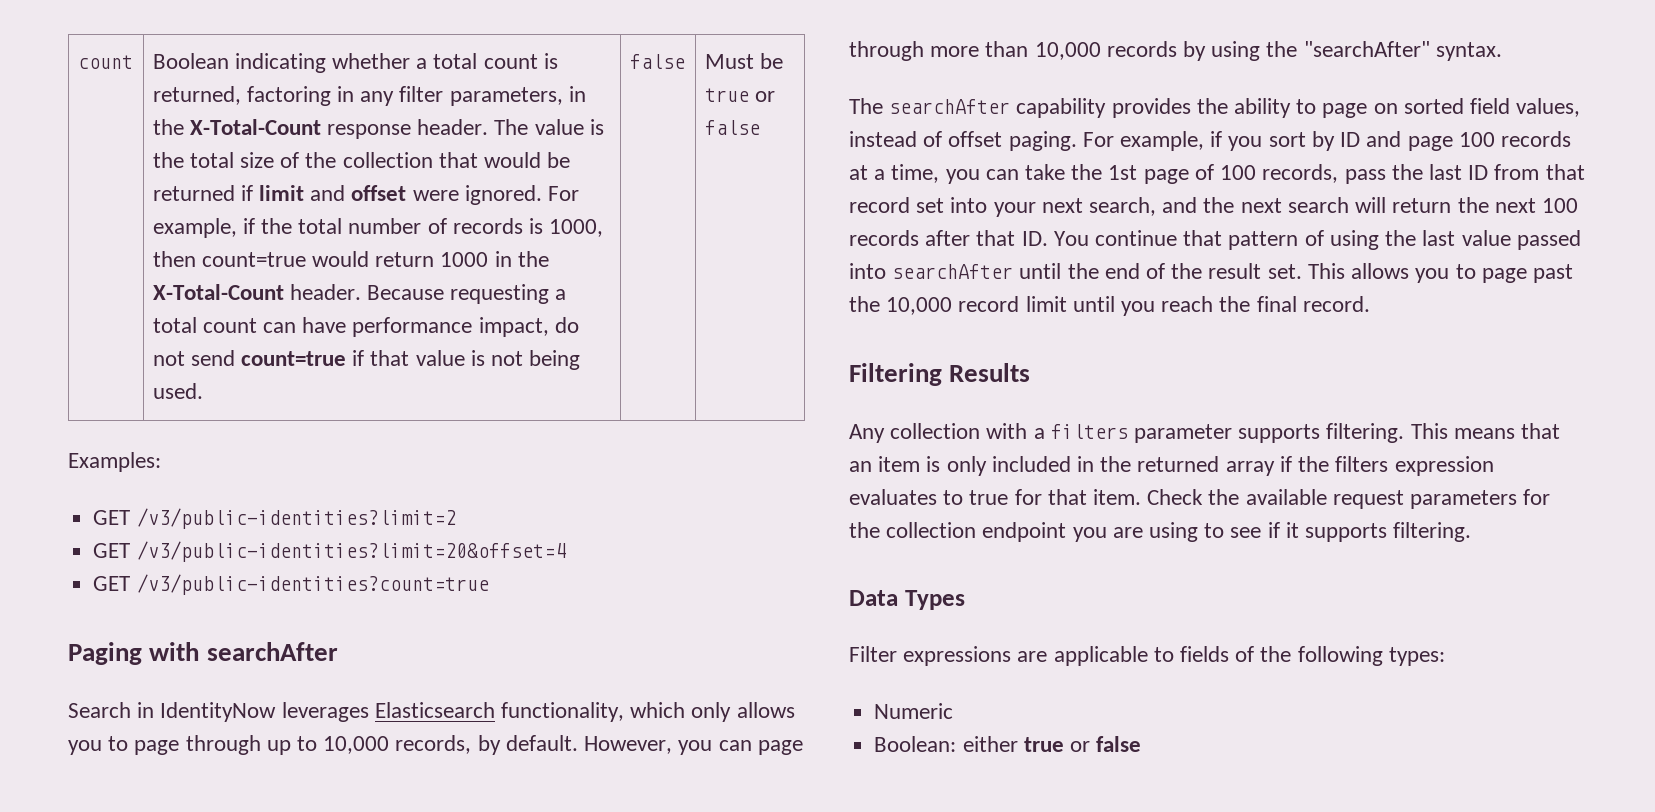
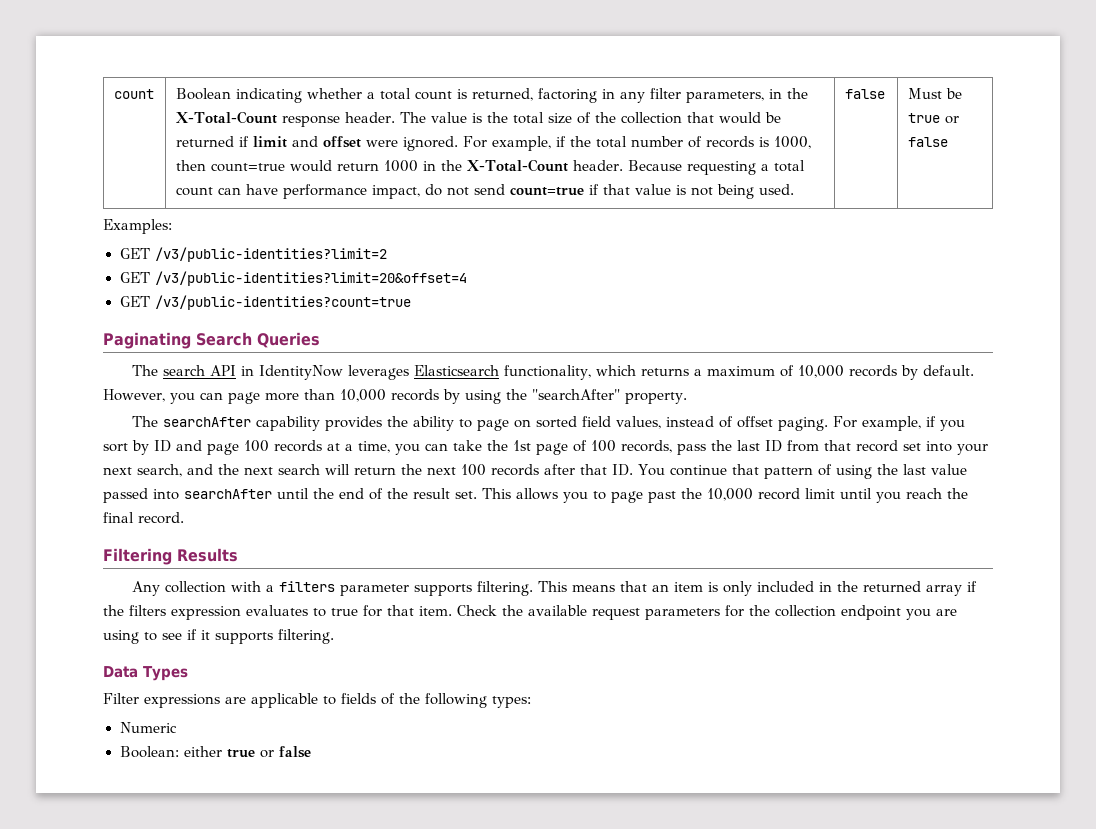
[68,642,338,665] [68,702,131,718] Paging with searchAfter // Search -> [103,332,320,349] [131,365,236,376] Paginating Search Queries // The search API
[691,702,795,722] [68,735,472,755] only allows you to page through up to 10,000 records, -> [640,365,897,378] returns a maximum of 10,000 records
[849,41,924,61] through -> (260, 398) none
[1435,42,1502,61] syntax. -> [625,392,687,404] property.

